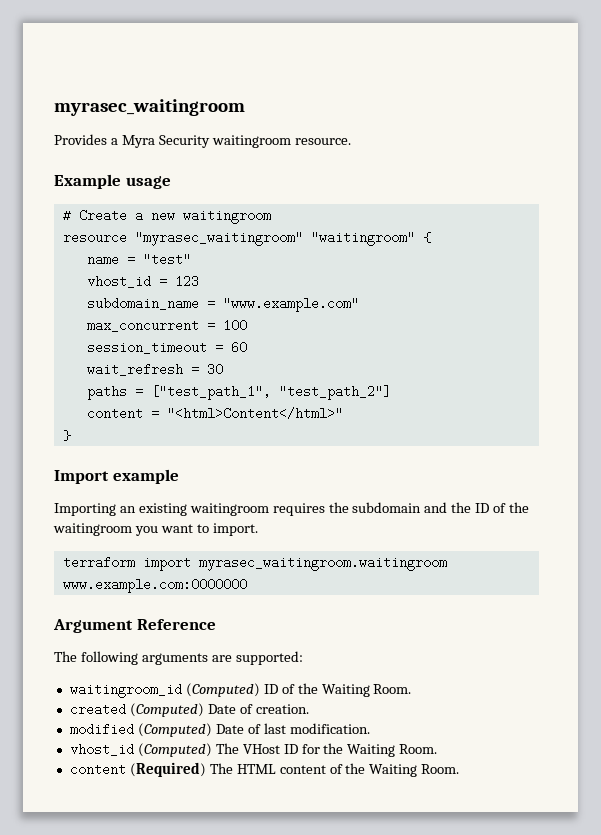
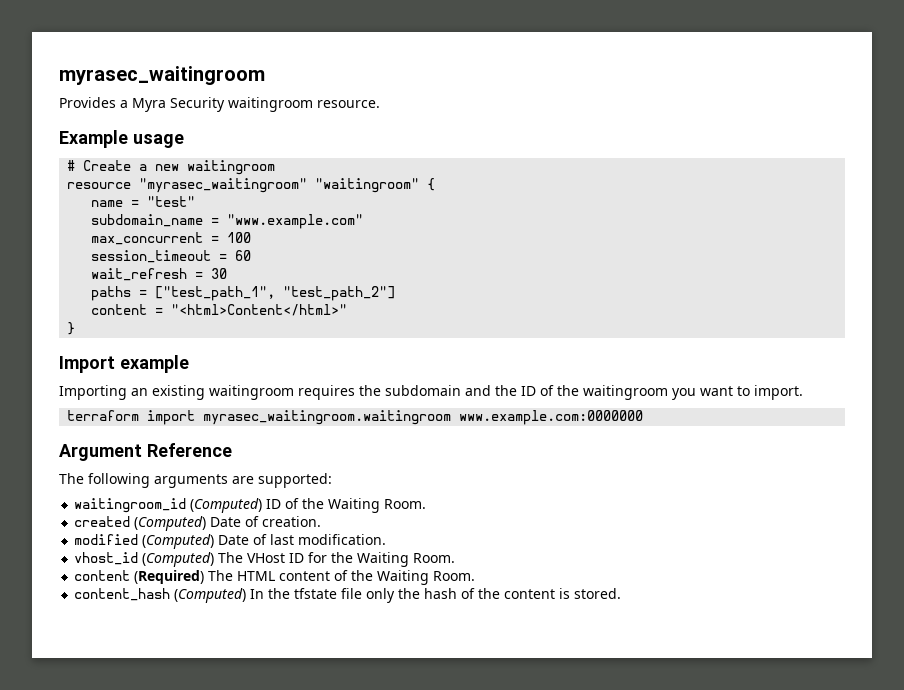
[86,275,199,288] // vhost_id = 123 -> (196, 201) none
(460, 769) none -> [74,588,622,603] // content_hash (Computed) In the tfstate file only the hash of the content is stored.

